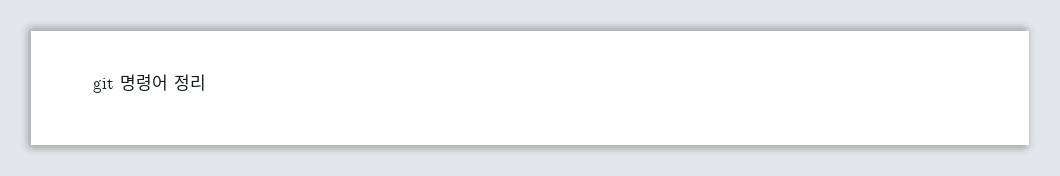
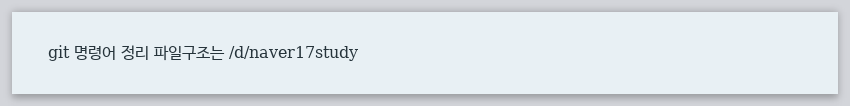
(206, 82) none -> [154,45,358,61] 파일구조는 /d/naver17study

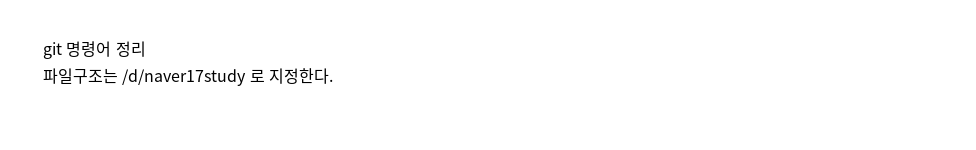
(149, 52) none -> (146, 49) //
(358, 53) none -> [249,68,333,84] 로 지정한다.

